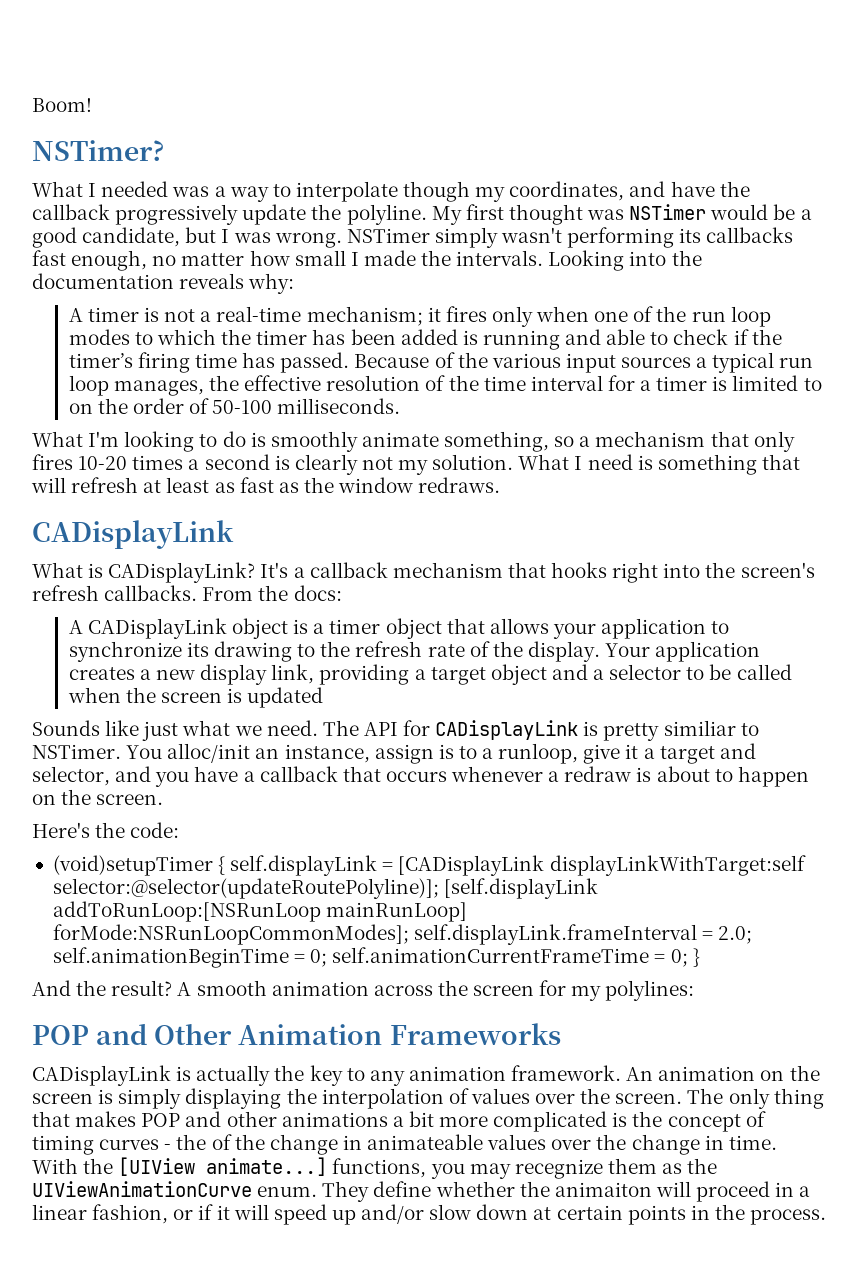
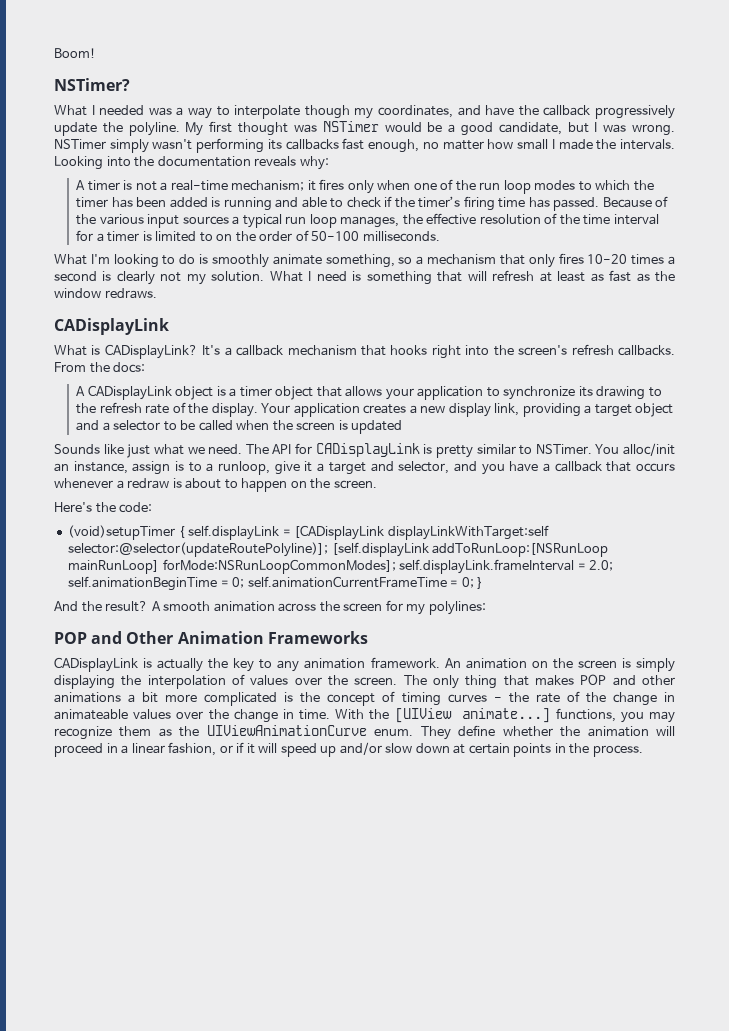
[663,720,736,736] similiar -> [476,444,516,455] similar
(207, 1142) none -> [535,693,560,703] rate
[514,1159,603,1179] recegnize -> [54,726,112,740] recognize
[554,1182,652,1197] animaiton -> [587,726,649,737] animation

